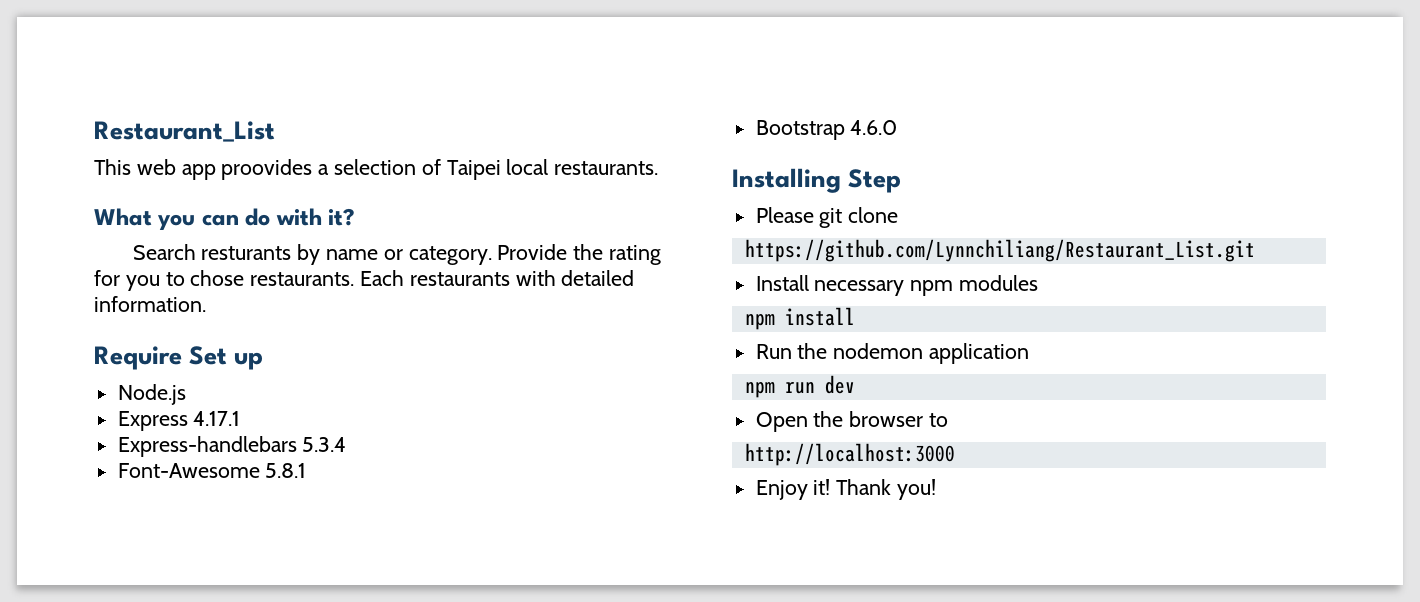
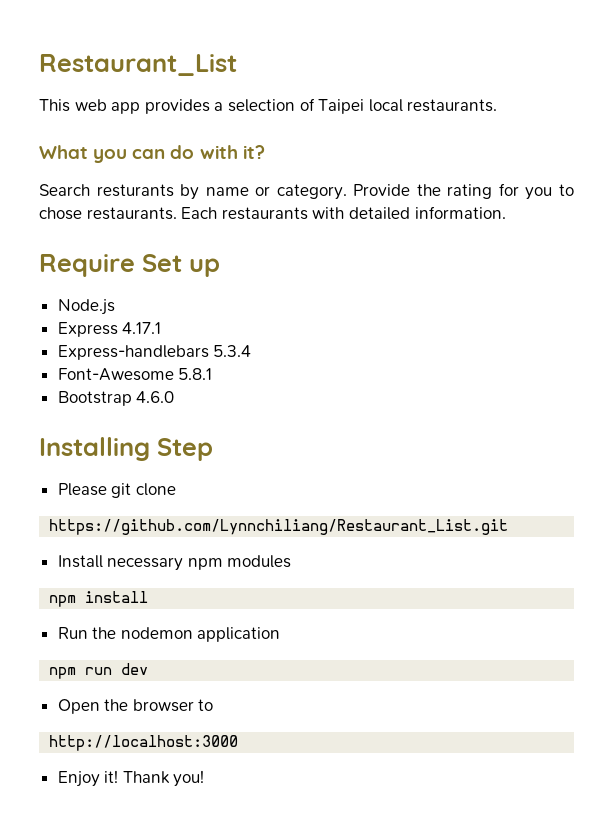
[221,159,313,180] proovides -> [144,99,210,114] provides

